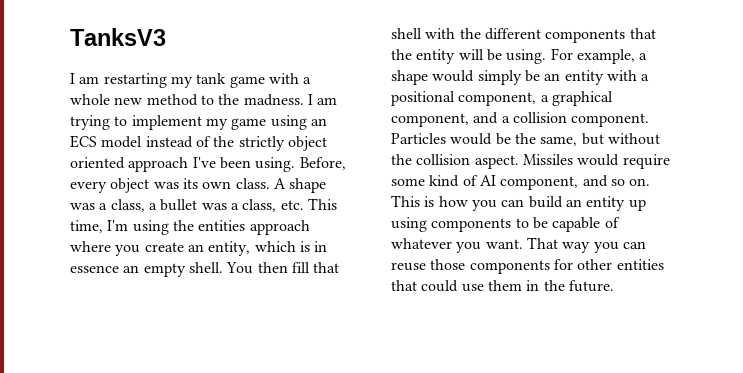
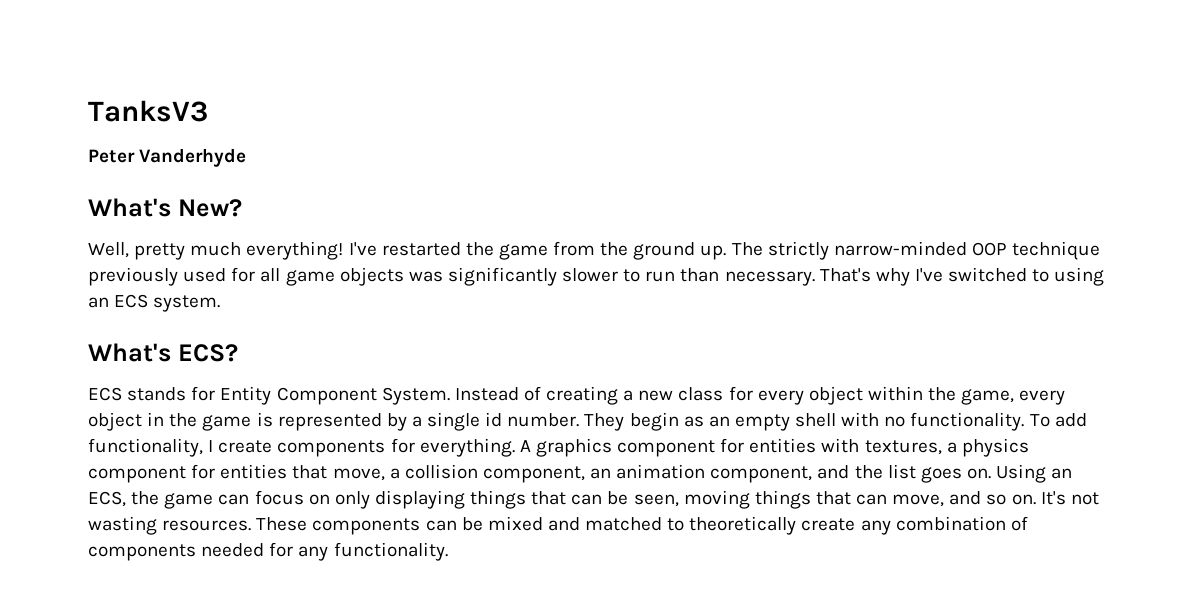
[70,73,312,88] [70,94,338,106] [70,115,327,130] [70,135,327,151] [70,157,346,172] [70,178,327,193] [70,198,337,212] [70,220,310,235] [70,241,328,256] [70,262,340,277] [391,28,656,43] [391,48,648,64] [391,70,650,85] [391,91,613,106] [391,112,650,127] [391,133,660,146] [391,154,670,169] [391,175,651,190] [391,195,646,211] [391,217,620,232] [391,237,646,253] [391,259,664,274] [391,280,614,292] I am restarting my tank game with a whole new method to the madness. I am trying to implement my game using an ECS model instead of the strictly object oriented approach I've been using. Before, every object was its own class. A shape was a class, a bullet was a class, etc. This time, I'm using the entities approach where you create an entity, which is in essence an empty shell. You then fill that shell with the different components that the entity will be using. For example, a shape would simply be an entity with a positional component, a graphical component, and a collision component. Particles would be the same, but without the collision aspect. Missiles would require some kind of AI component, and so on. This is how you can build an entity up using components to be capable of whatever you want. That way you can reuse those components for other entities that could use them in the future. -> [88,148,247,167] [88,198,242,217] [88,241,1101,260] [88,267,1105,286] [88,294,221,312] [88,343,238,362] [88,386,1066,405] [88,412,1087,431] [88,438,1029,457] [88,464,1073,483] [88,490,1099,509] [88,516,1028,535] [88,542,448,561] Peter Vanderhyde // What's New? // Well, pretty much everything! I've restarted the game from the ground up. The strictly narrow-minded OOP technique previously used for all game objects was significantly slower to run than necessary. That's why I've switched to using an ECS system. // What's ECS? // ECS stands for Entity Component System. Instead of creating a new class for every object within the game, every object in the game is represented by a single id number. They begin as an empty shell with no functionality. To add functionality, I create components for everything. A graphics component for entities with textures, a physics component for entities that move, a collision component, an animation component, and the list goes on. Using an ECS, the game can focus on only displaying things that can be seen, moving things that can move, and so on. It's not wasting resources. These components can be mixed and matched to theoretically create any combination of components needed for any functionality.

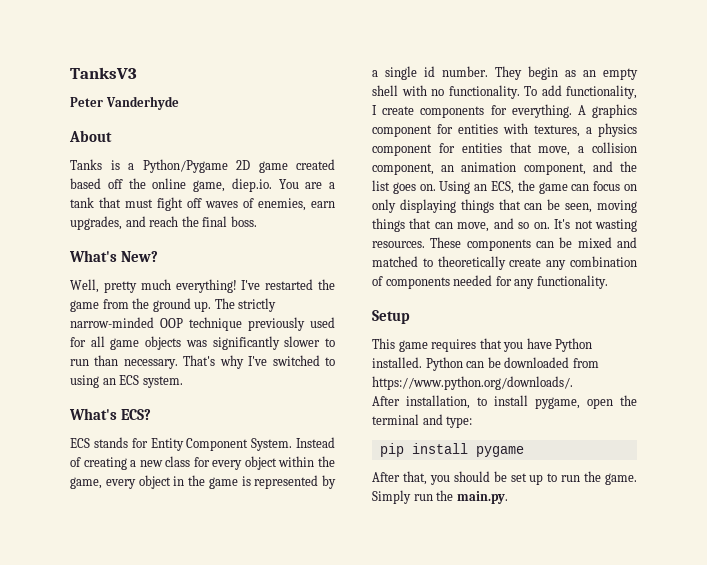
(247, 157) none -> [69,130,112,142] [70,159,335,173] [70,178,335,192] [70,197,335,211] [70,216,257,230] // About // Tanks is a Python/Pygame 2D game created based off the online game, diep.io. You are a tank that must fight off waves of enemies, earn upgrades, and reach the final boss.
(448, 551) none -> [372,310,410,324] [372,338,593,352] [372,357,599,371] [372,376,573,390] [372,395,637,409] [372,414,473,428] [379,443,524,457] [372,471,637,485] [372,490,508,504] // Setup // This game requires that you have Python installed. Python can be downloaded from https://www.python.org/downloads/. // After installation, to install pygame, open the terminal and type: // pip install pygame // After that, you should be set up to run the game. Simply run the main.py.

